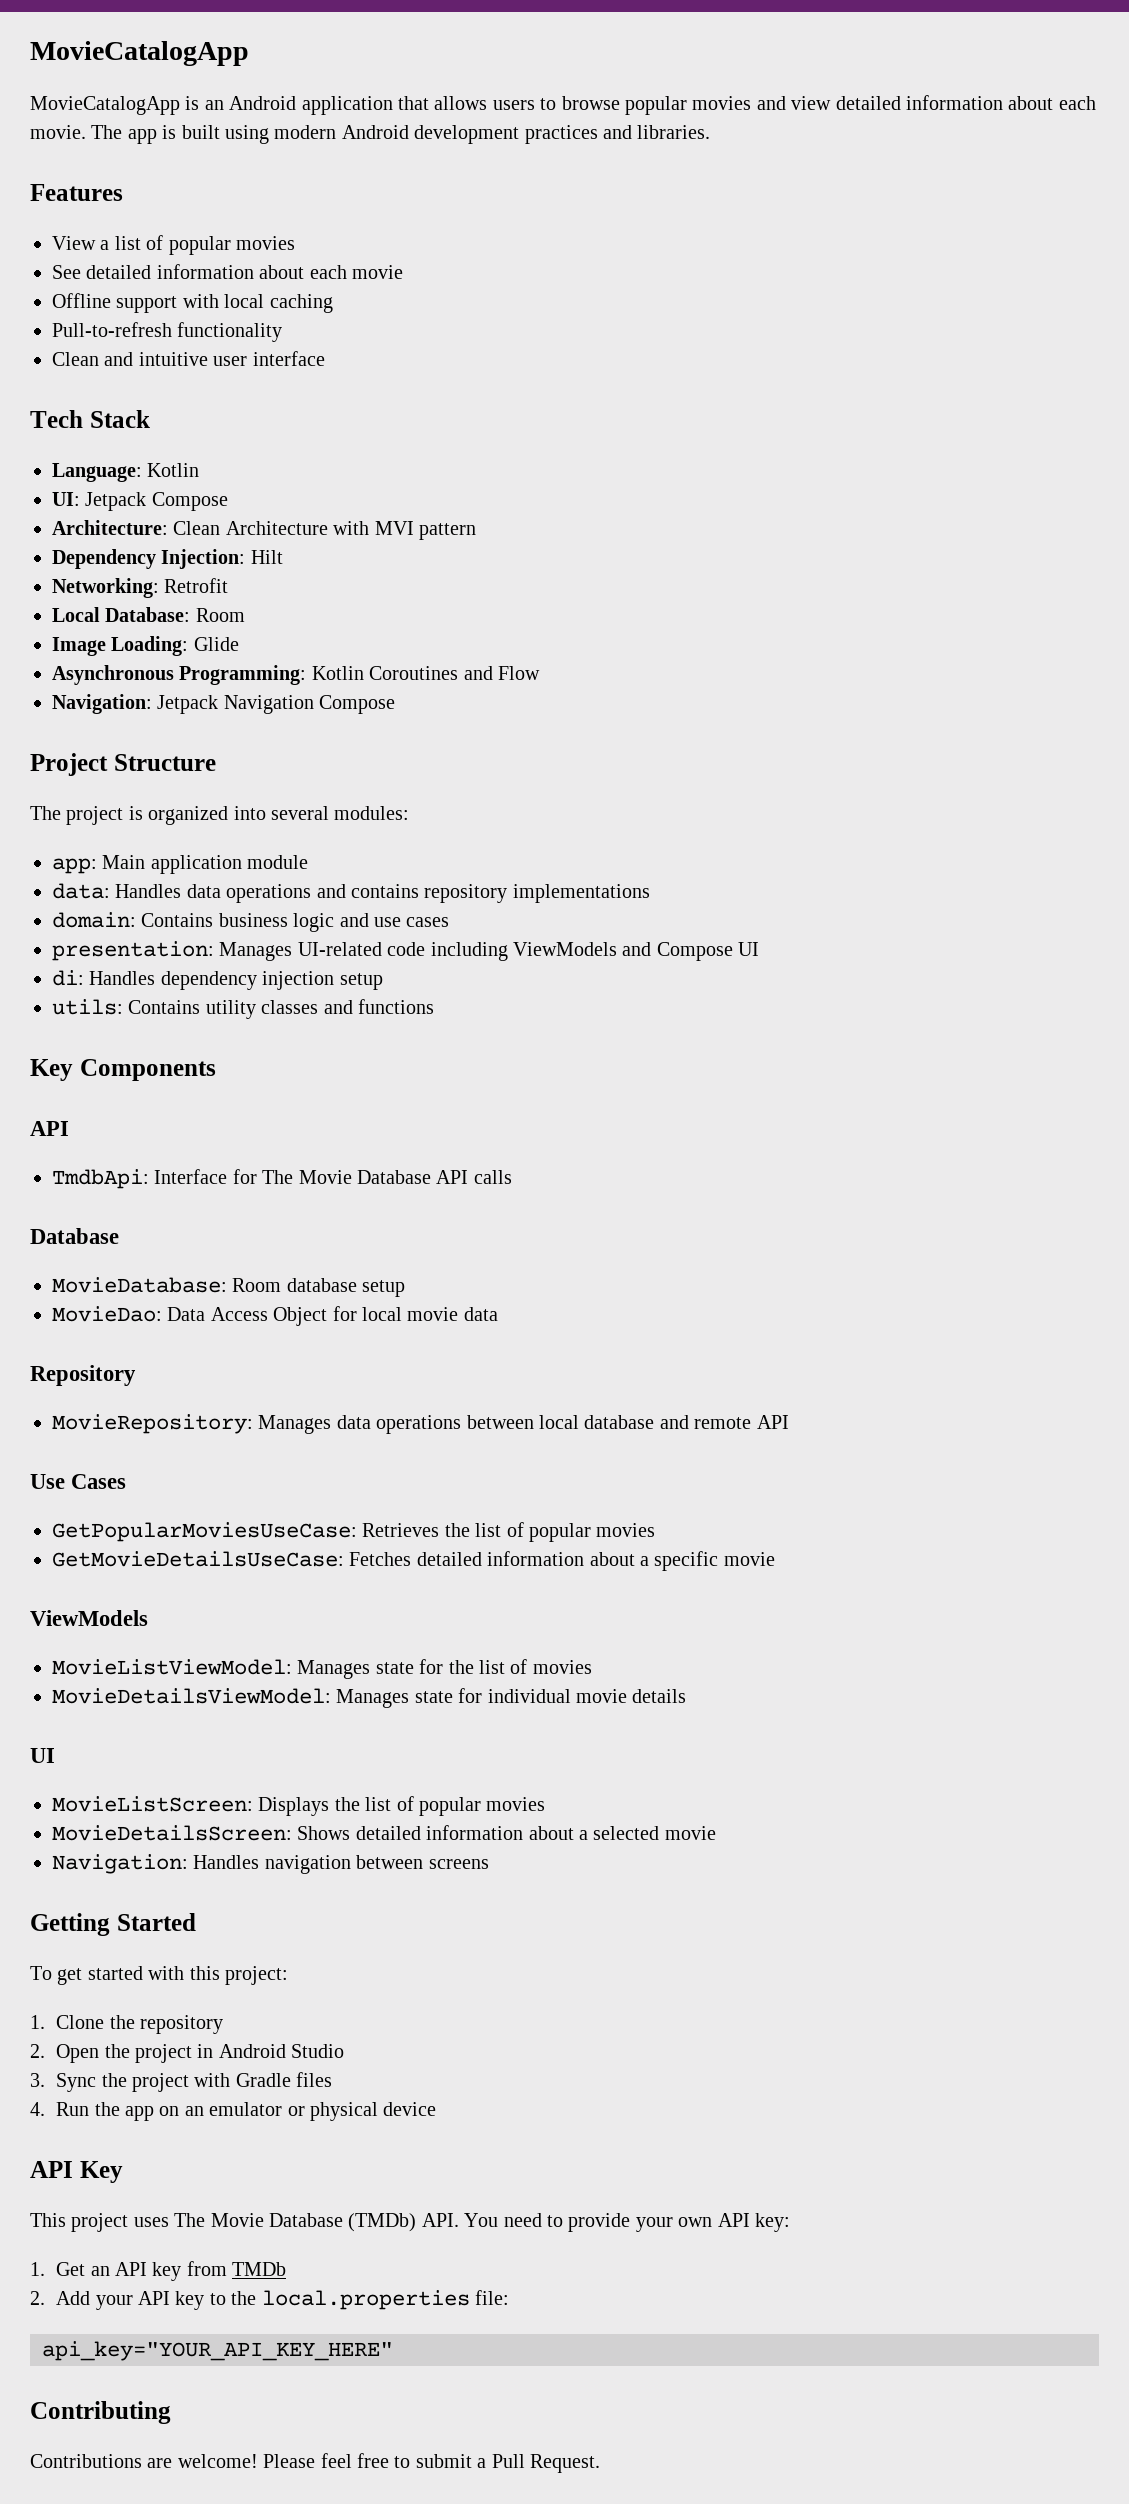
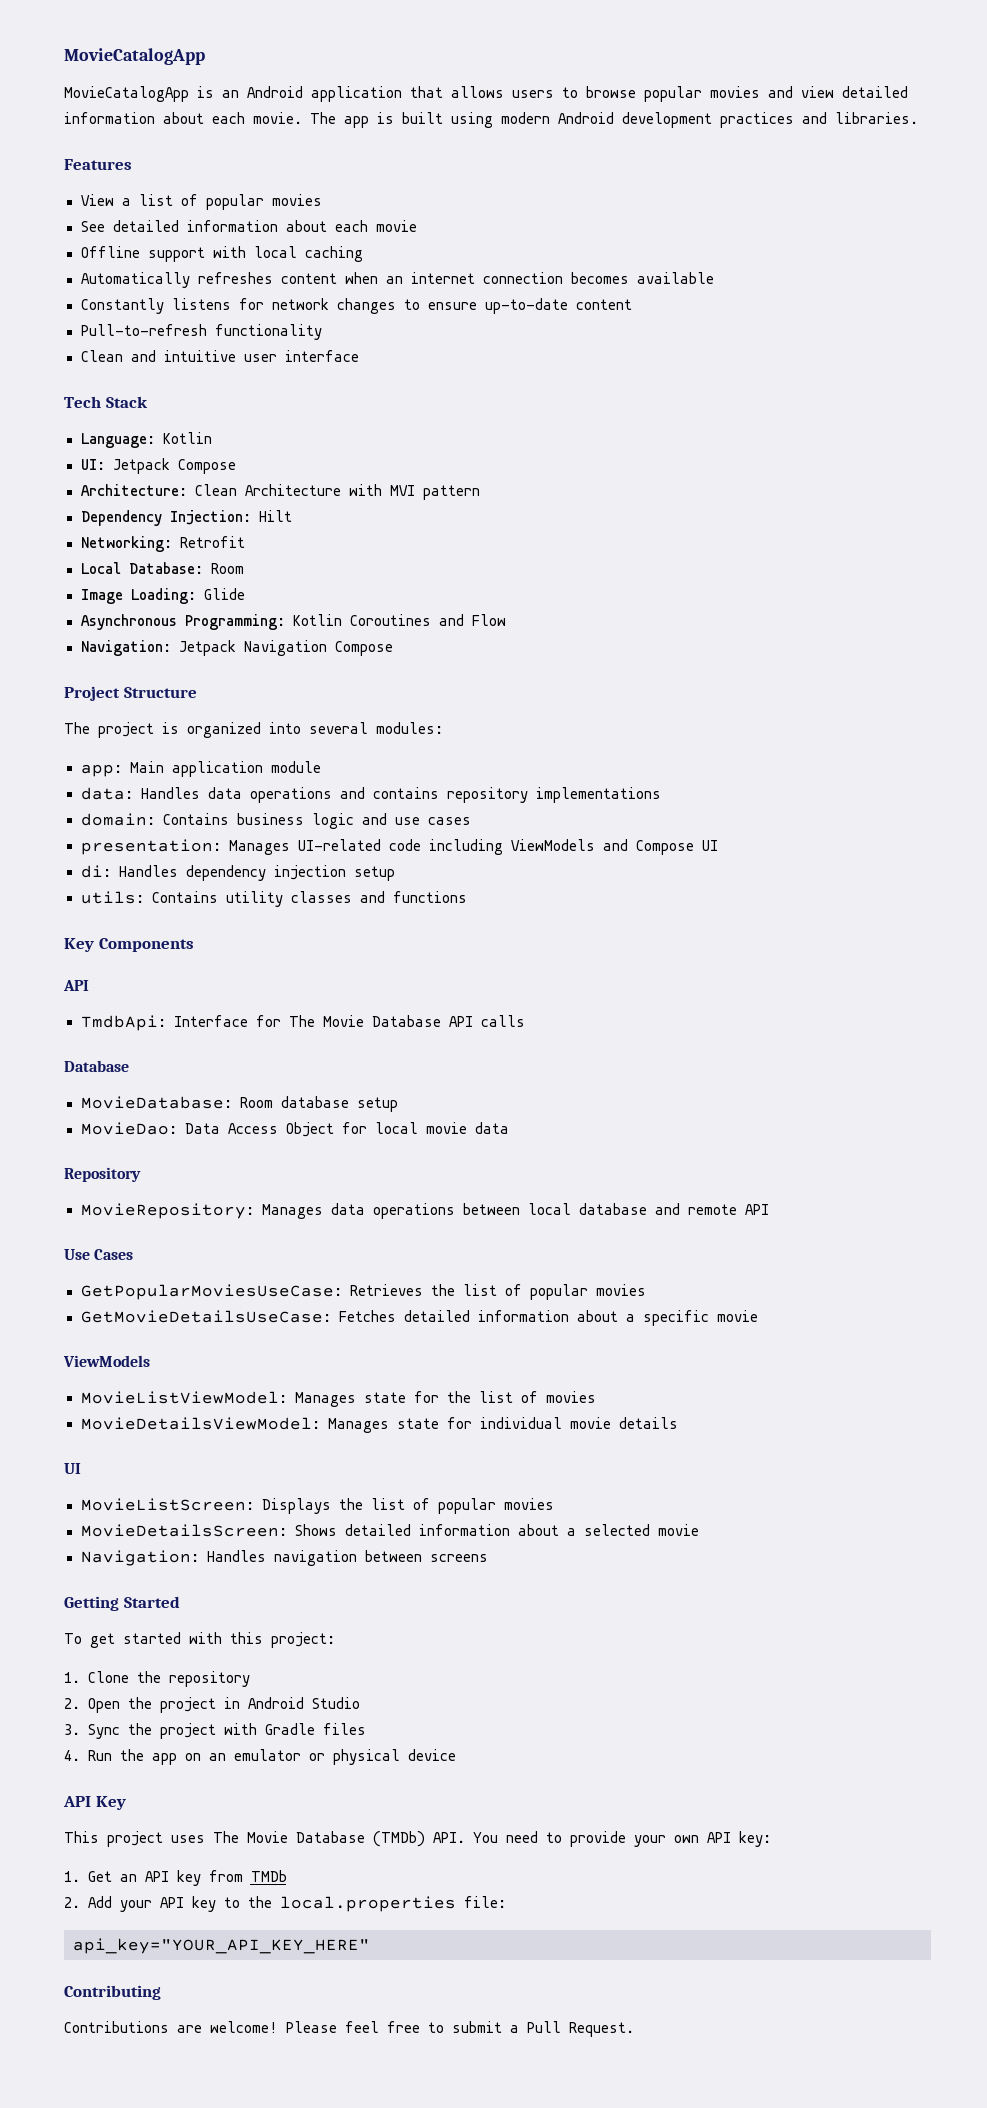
(333, 303) none -> [80,272,714,288] [80,298,632,314] // Automatically refreshes content when an internet connection becomes available // Constantly listens for network changes to ensure up-to-date content

